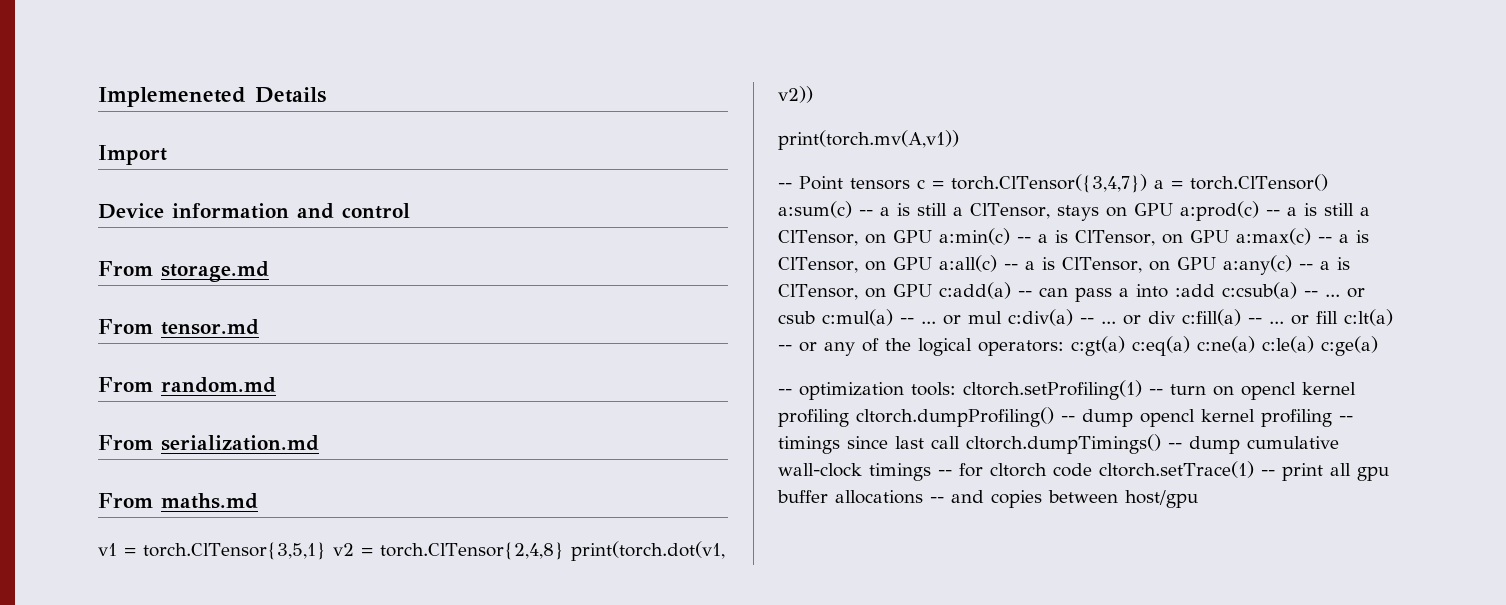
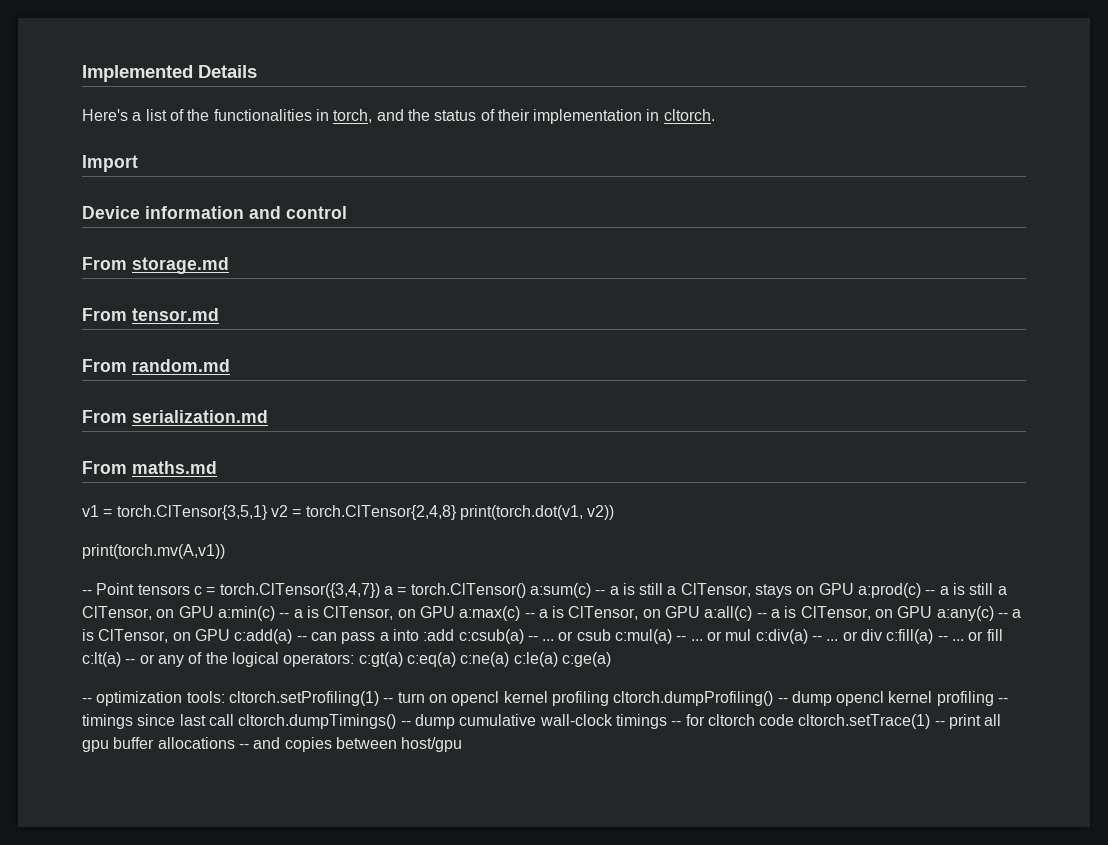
[98,87,246,107] Implemeneted -> [82,65,193,82] Implemented
(326, 95) none -> [82,109,715,124] // Here's a list of the functionalities in torch, and the status of their implementation in cltorch.

